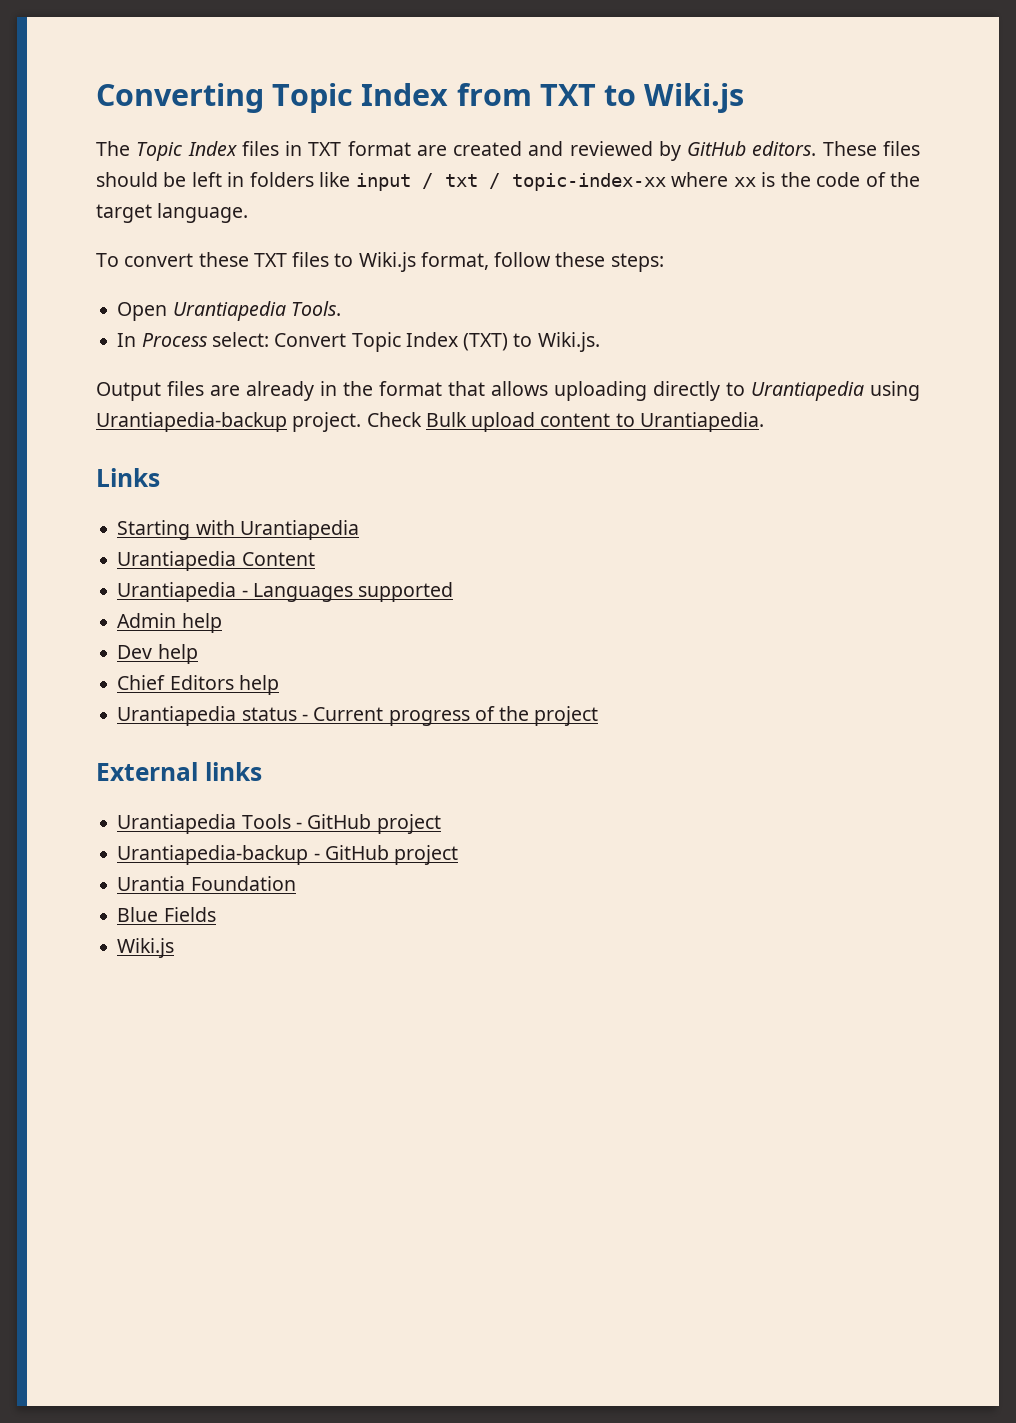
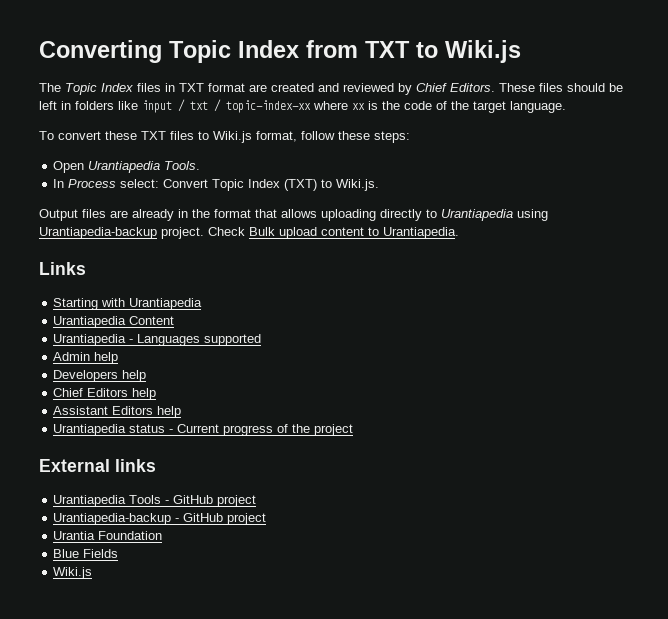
[687,141,817,156] GitHub editors. -> [416,83,495,92] Chief Editors.
[117,645,153,659] Dev -> [53,370,119,382] Developers
(279, 685) none -> [53,406,182,418] // Assistant Editors help

